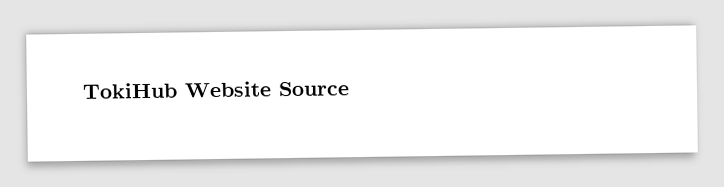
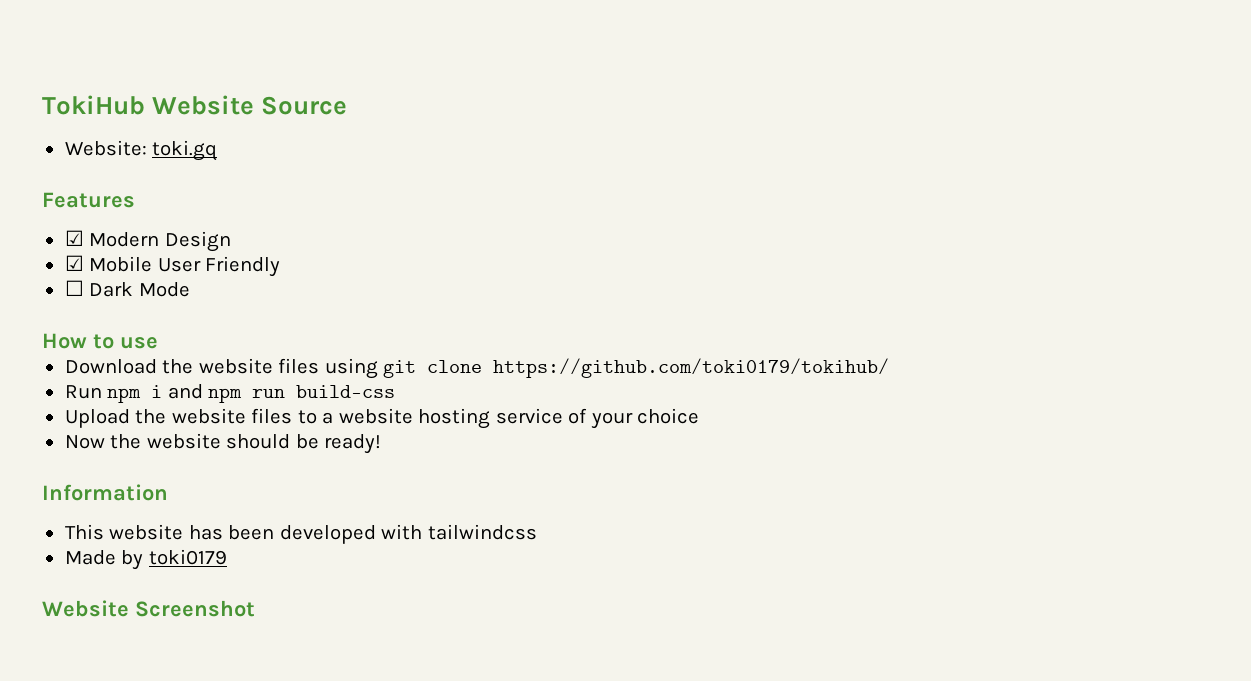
(350, 89) none -> [64,140,218,161] [42,192,135,208] [64,230,231,252] [64,255,281,277] [64,280,190,297] [42,333,158,349] [64,358,890,379] [64,384,396,403] [64,408,700,429] [64,433,382,454] [42,484,168,501] [64,524,537,544] [64,549,227,570] [42,600,255,617] // Website: toki.gq // Features // ☑ Modern Design // ☑ Mobile User Friendly // ☐ Dark Mode // How to use // Download the website files using git clone https://github.com/toki0179/tokihub/ // Run npm i and npm run build-css // Upload the website files to a website hosting service of your choice // Now the website should be ready! // Information // This website has been developed with tailwindcss // Made by toki0179 // Website Screenshot

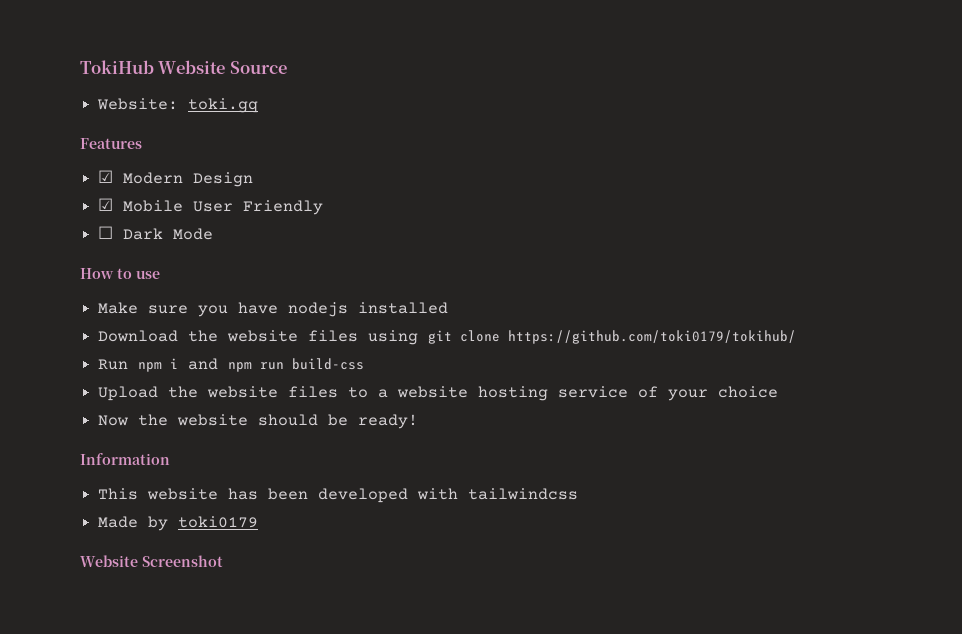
(158, 343) none -> [98,302,449,317] // Make sure you have nodejs installed

